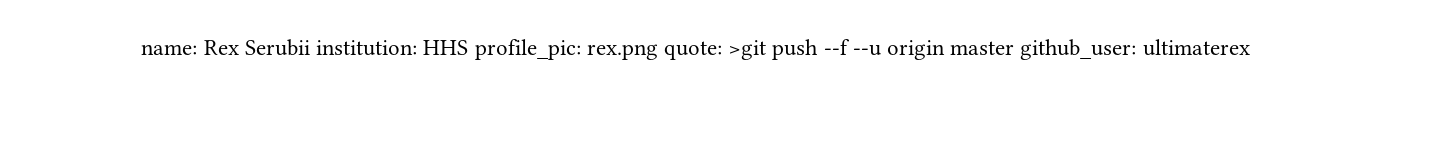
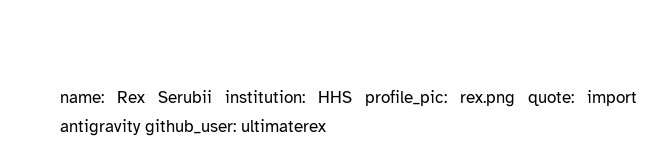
[728,39,1015,60] >git push --f --u origin master -> [587,90,637,106] [60,119,141,136] import antigravity

